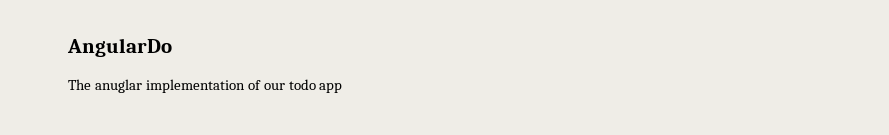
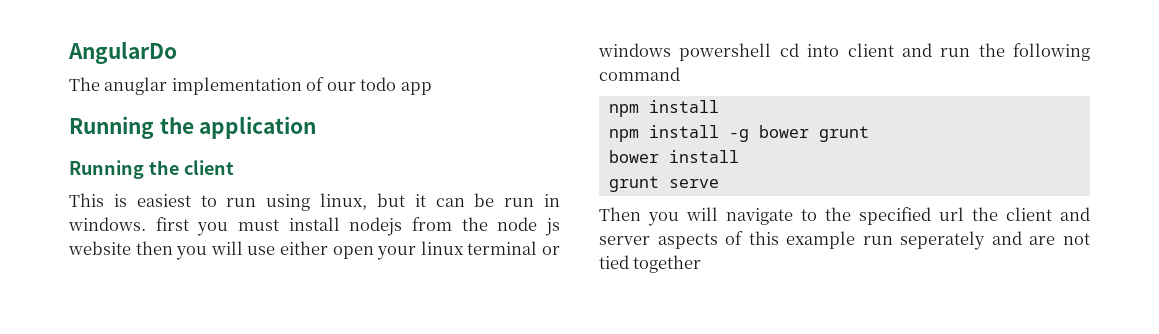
(343, 88) none -> [69,116,317,139] [69,160,234,179] [69,193,560,211] [68,217,560,236] [68,241,561,260] [598,43,1090,61] [599,67,680,81] [608,100,719,117] [608,125,869,142] [608,150,739,163] [608,176,719,192] [599,207,1090,226] [599,231,1090,250] [599,255,702,273] // Running the application // Running the client // This is easiest to run using linux, but it can be run in windows. first you must install nodejs from the node js website then you will use either open your linux terminal or windows powershell cd into client and run the following command // npm install // npm install -g bower grunt // bower install // grunt serve // Then you will navigate to the specified url the client and server aspects of this example run seperately and are not tied together

